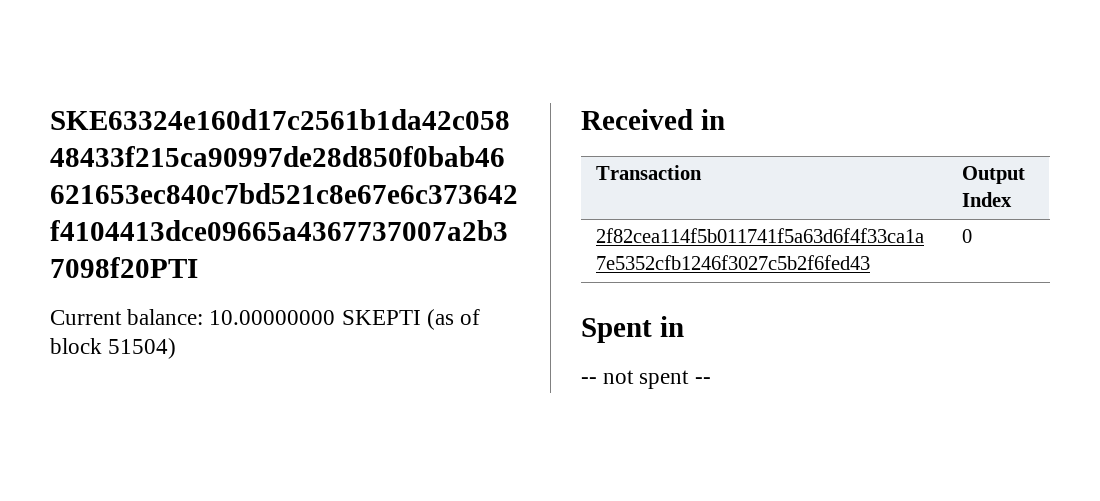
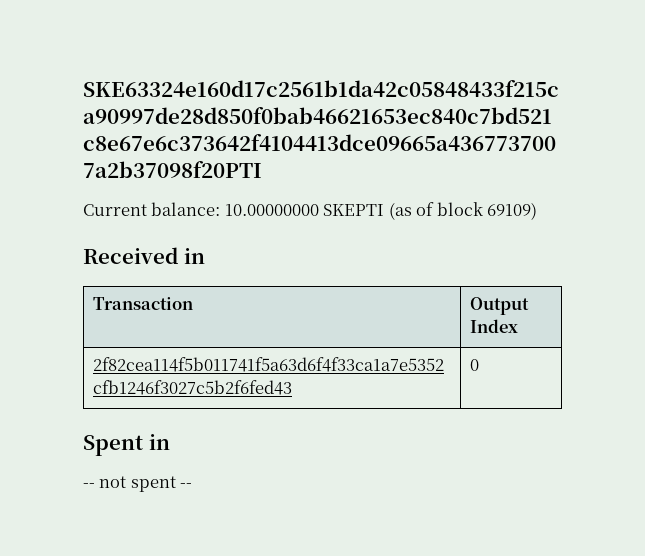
[108,338,177,359] 51504) -> [487,202,538,220] 69109)

